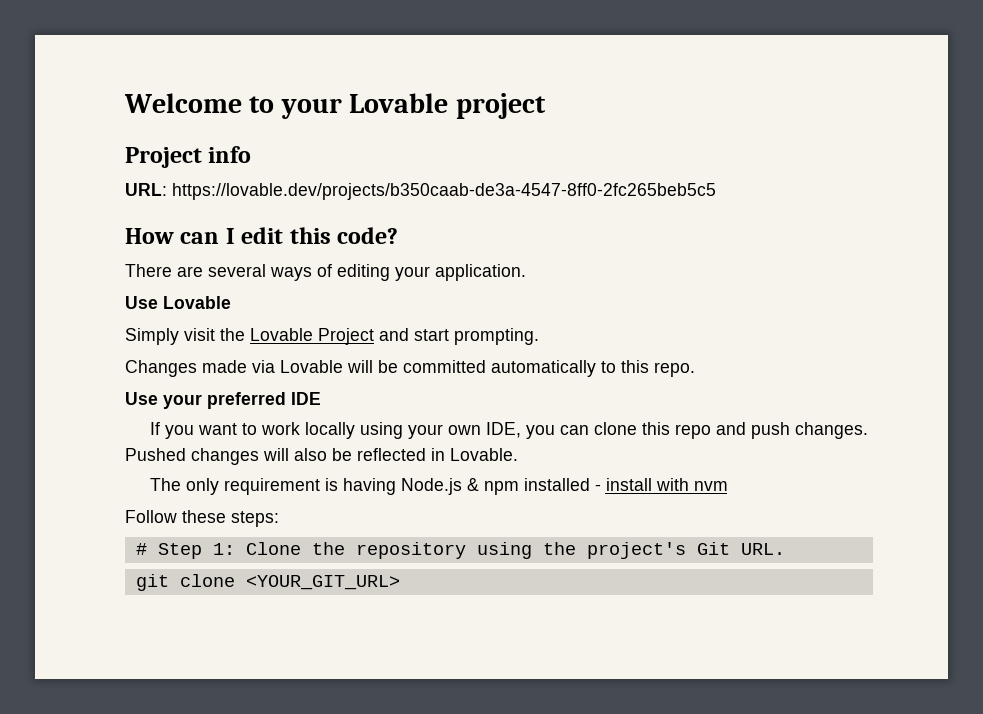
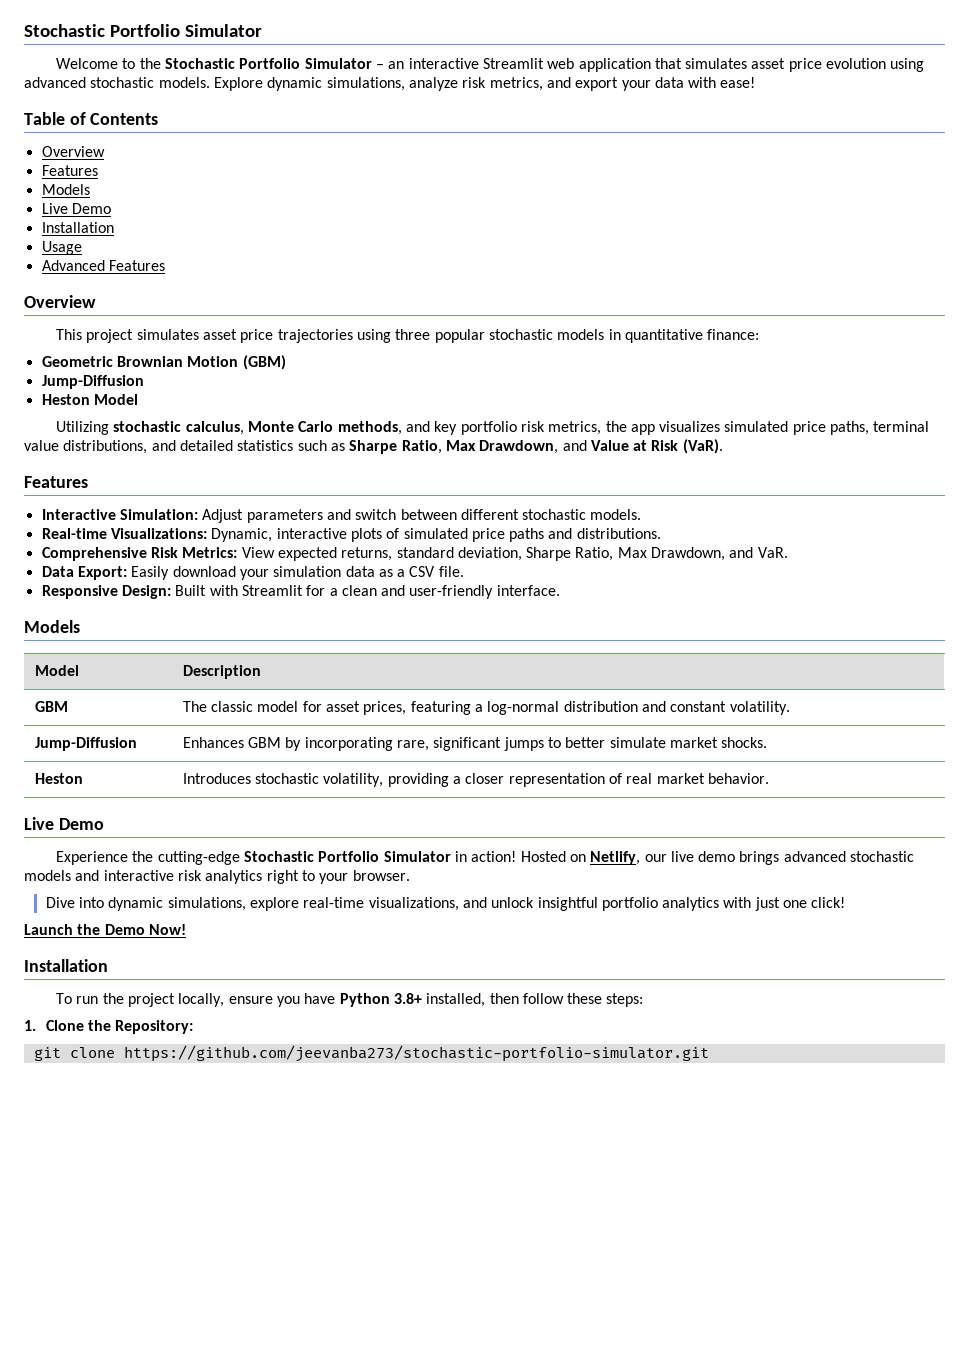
[124,93,546,119] [125,146,252,168] [125,183,716,200] [125,227,399,244] [125,264,526,281] [125,296,231,309] [125,328,539,345] [125,360,695,377] [125,392,321,409] [149,422,868,439] [125,448,518,465] [149,478,728,495] [125,510,279,527] [135,542,785,559] Welcome to your Lovable project // Project info // URL: https://lovable.dev/projects/b350caab-de3a-4547-8ff0-2fc265beb5c5 // How can I edit this code? // There are several ways of editing your application. // Use Lovable // Simply visit the Lovable Project and start prompting. // Changes made via Lovable will be committed automatically to this repo. // Use your preferred IDE // If you want to work locally using your own IDE, you can clone this repo and push changes. Pushed changes will also be reflected in Lovable. // The only requirement is having Node.js & npm installed - install with nvm // Follow these steps: // # Step 1: Clone the repository using the project's Git URL. -> [24,24,262,37] [56,58,925,72] [24,77,756,91] [24,112,159,125] [41,146,105,157] [41,165,98,176] [41,184,90,195] [41,203,111,214] [41,222,114,233] [41,241,82,255] [41,260,165,271] [24,295,96,308] [56,329,760,343] [41,355,286,370] [41,375,144,389] [41,394,138,405] [56,421,930,435] [24,439,723,454] [24,476,88,488] [41,509,642,523] [41,528,661,542] [41,547,788,561] [41,566,464,580] [41,585,560,599] [24,620,80,633] [34,665,79,676] [182,665,261,679] [34,701,68,712] [182,701,790,715] [34,737,137,751] [182,737,768,751] [34,773,83,784] [182,773,769,787] [24,817,104,830] [56,851,915,865] [24,870,410,884] [45,897,846,911] [24,924,186,935] [24,959,108,972] [56,993,644,1007] [24,1020,194,1034] Stochastic Portfolio Simulator // Welcome to the Stochastic Portfolio Simulator – an interactive Streamlit web application that simulates asset price evolution using advanced stochastic models. Explore dynamic simulations, analyze risk metrics, and export your data with ease! // Table of Contents // Overview // Features // Models // Live Demo // Installation // Usage // Advanced Features // Overview // This project simulates asset price trajectories using three popular stochastic models in quantitative finance: // Geometric Brownian Motion (GBM) // Jump-Diffusion // Heston Model // Utilizing stochastic calculus, Monte Carlo methods, and key portfolio risk metrics, the app visualizes simulated price paths, terminal value distributions, and detailed statistics such as Sharpe Ratio, Max Drawdown, and Value at Risk (VaR). // Features // Interactive Simulation: Adjust parameters and switch between different stochastic models. // Real-time Visualizations: Dynamic, interactive plots of simulated price paths and distributions. // Comprehensive Risk Metrics: View expected returns, standard deviation, Sharpe Ratio, Max Drawdown, and VaR. // Data Export: Easily download your simulation data as a CSV file. // Responsive Design: Built with Streamlit for a clean and user-friendly interface. // Models // Model | Description // GBM | The classic model for asset prices, featuring a log-normal distribution and constant volatility. // Jump-Diffusion | Enhances GBM by incorporating rare, significant jumps to better simulate market shocks. // Heston | Introduces stochastic volatility, providing a closer representation of real market behavior. // Live Demo // Experience the cutting-edge Stochastic Portfolio Simulator in action! Hosted on Netlify, our live demo brings advanced stochastic models and interactive risk analytics right to your browser. // Dive into dynamic simulations, explore real-time visualizations, and unlock insightful portfolio analytics with just one click! // Launch the Demo Now! // Installation // To run the project locally, ensure you have Python 3.8+ installed, then follow these steps: // 1. Clone the Repository:
[245,575,400,590] <YOUR_GIT_URL> -> [123,1045,709,1062] https://github.com/jeevanba273/stochastic-portfolio-simulator.git

